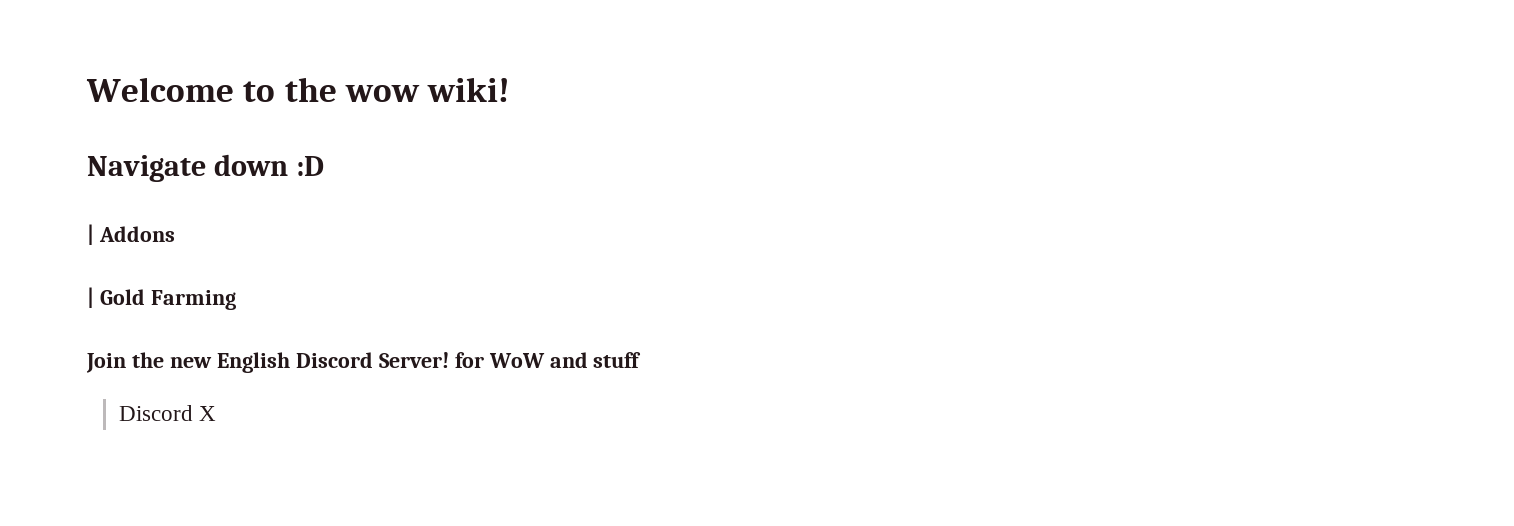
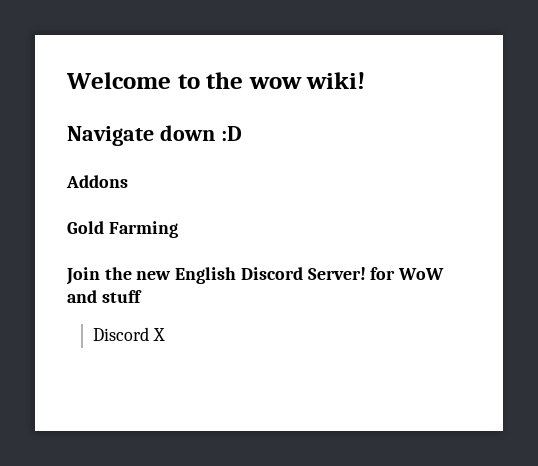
[87,224,94,245] | -> (242, 133) none
[87,287,94,308] | -> (128, 181) none

